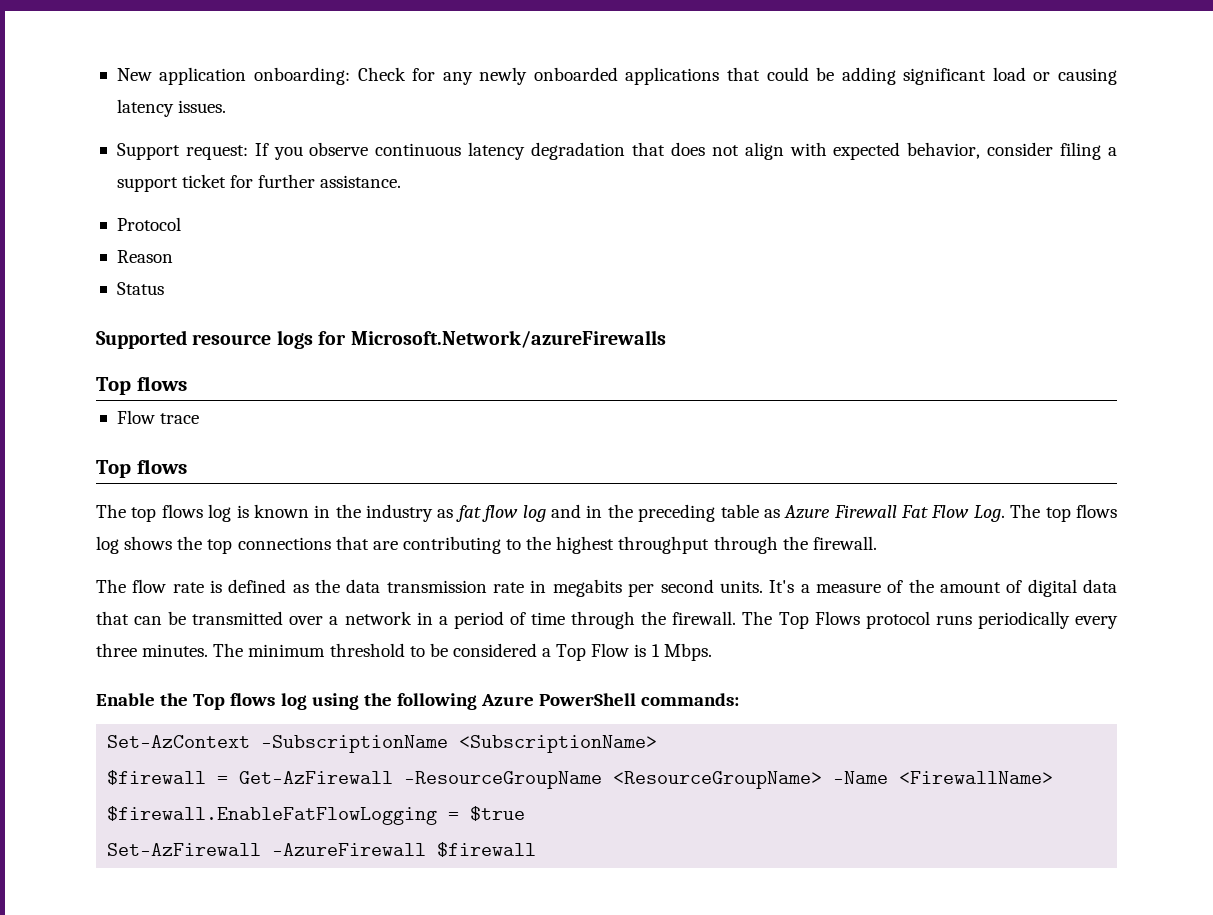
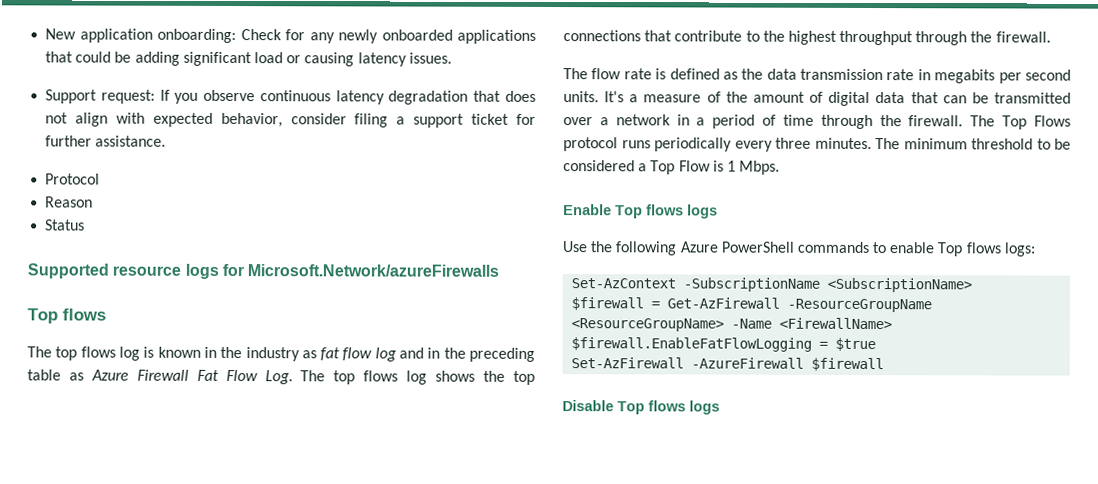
[116,410,200,424] [96,459,187,478] // Flow trace // Top flows -> (106, 314) none
[372,536,501,554] are contributing -> [674,30,743,42] contribute
[160,693,359,710] the Top flows log using -> [615,204,718,219] [562,241,588,253] Top flows logs // Use
[641,693,740,706] commands: -> [796,241,1036,257] commands to enable Top flows logs:
(537, 849) none -> [562,400,720,415] // Disable Top flows logs

